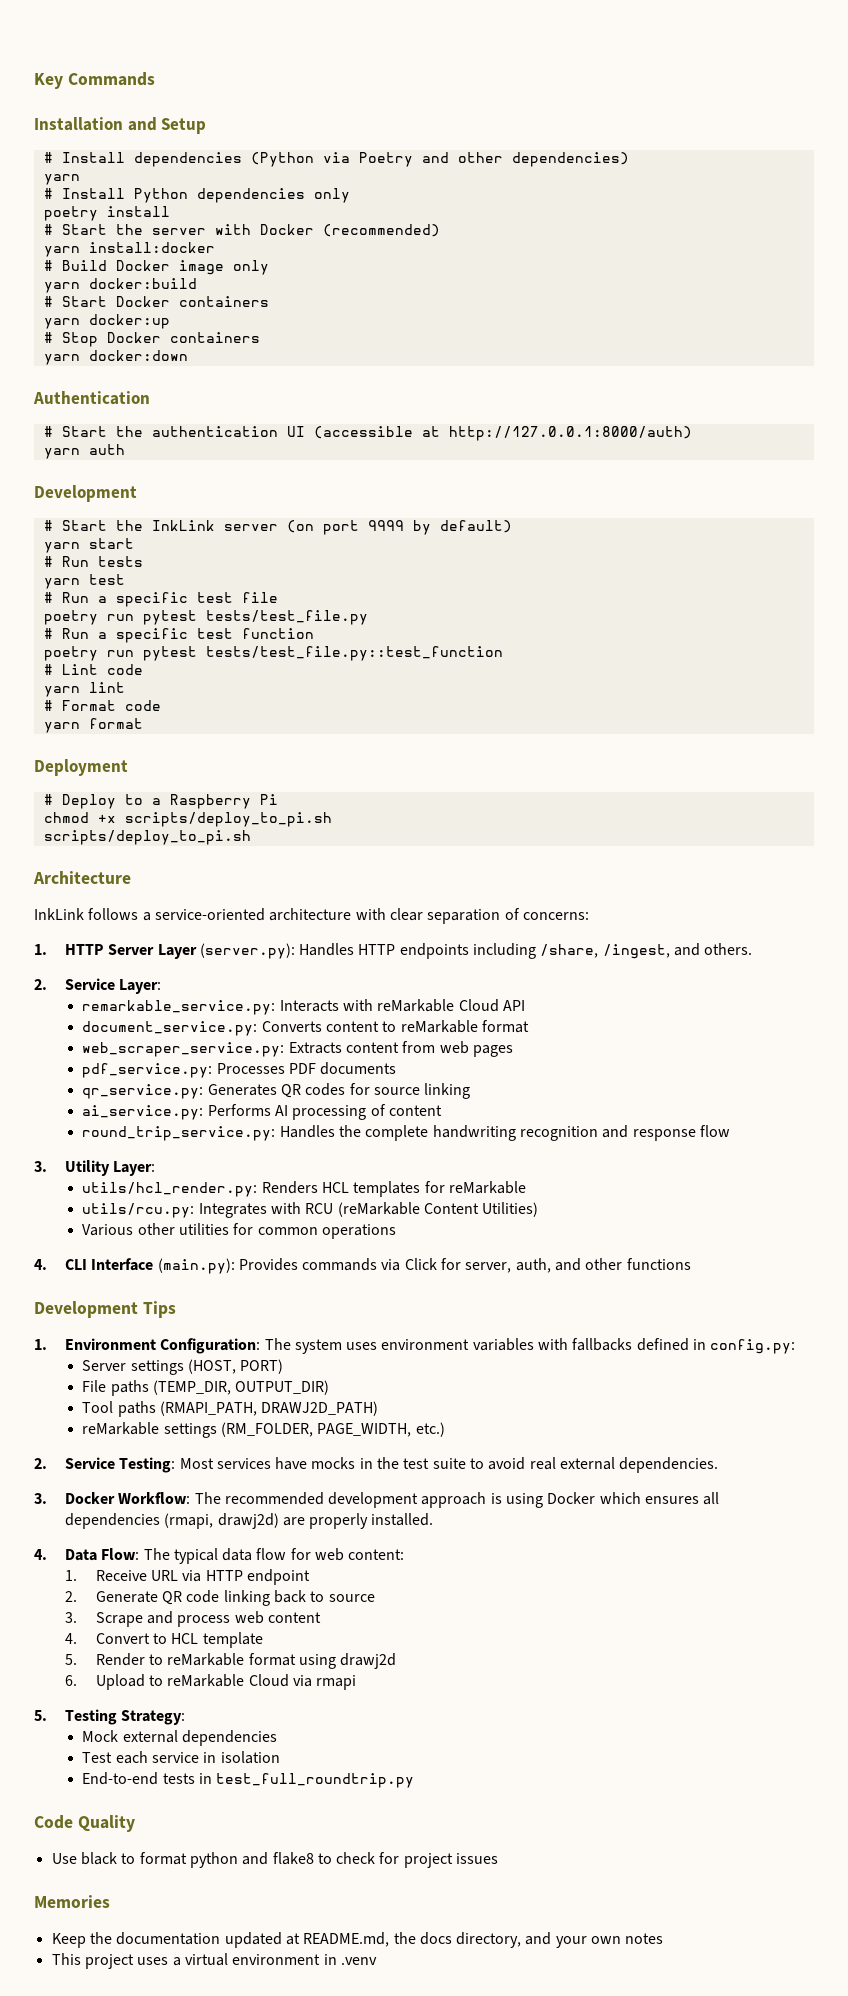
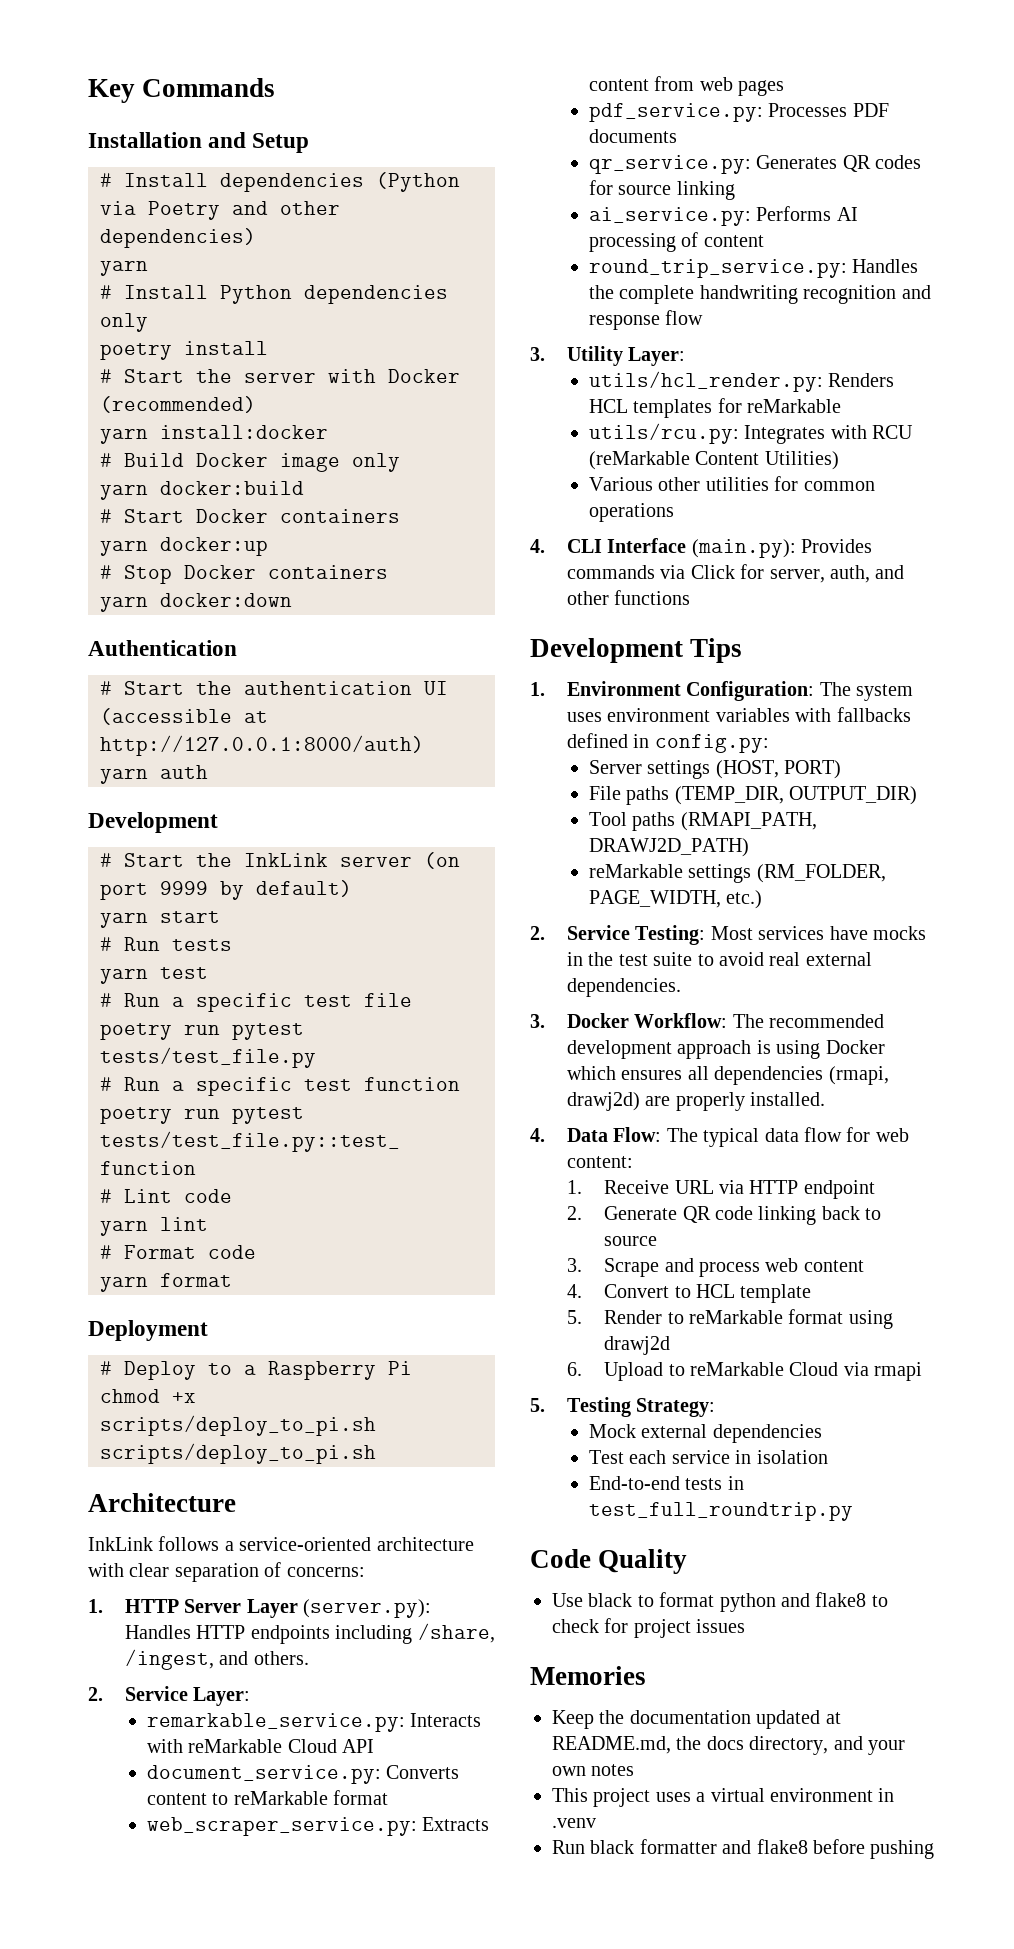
(377, 1961) none -> [552,1839,935,1859] // Run black formatter and flake8 before pushing

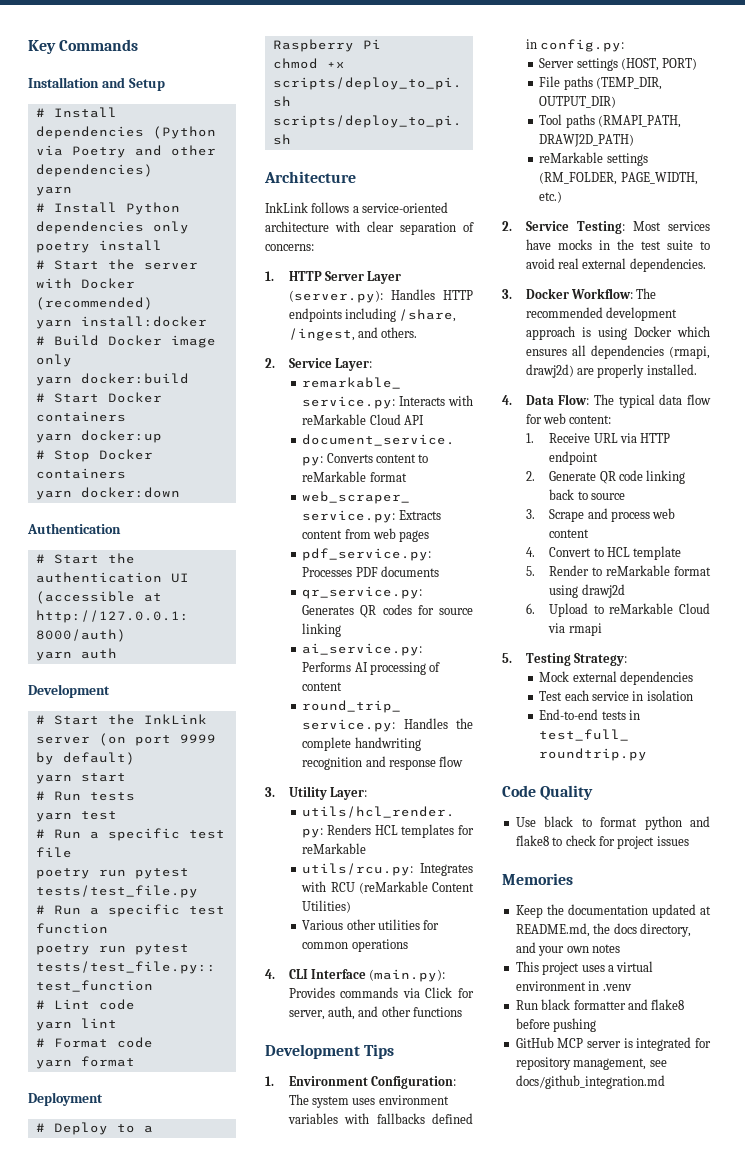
(935, 1849) none -> [515,1037,711,1051] [515,1057,667,1070] [515,1075,665,1089] // GitHub MCP server is integrated for repository management, see docs/github_integration.md

